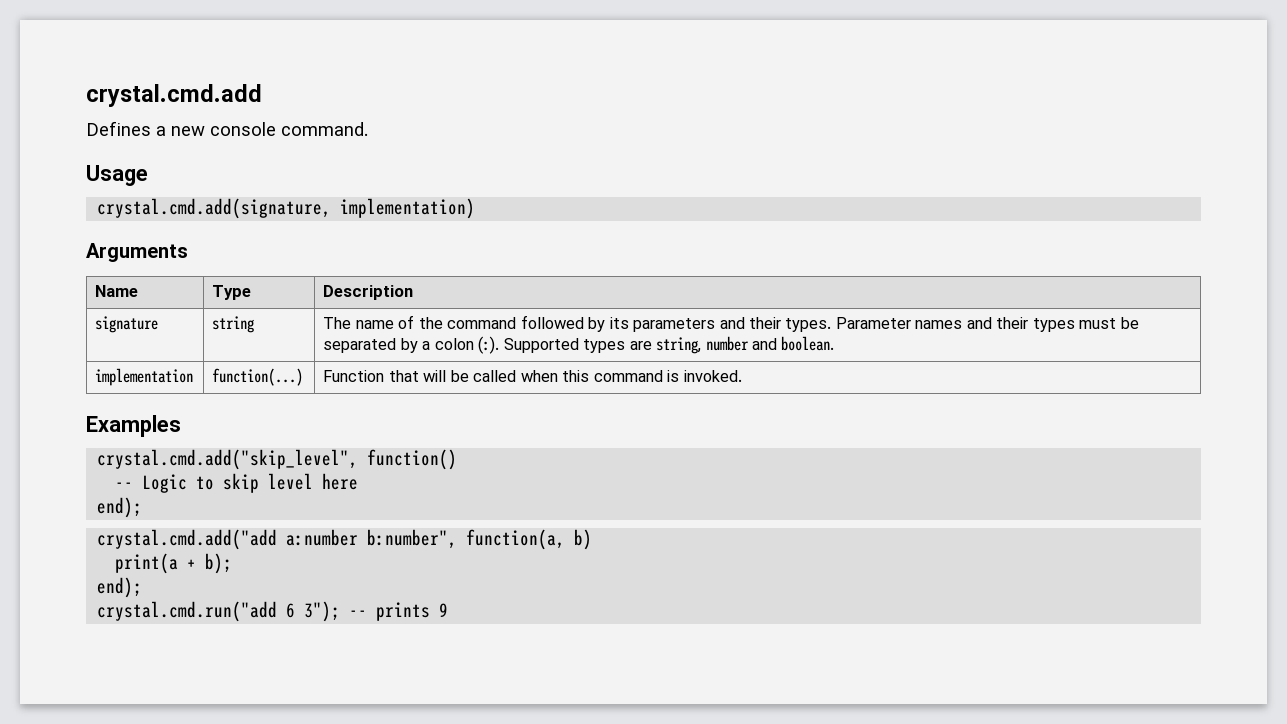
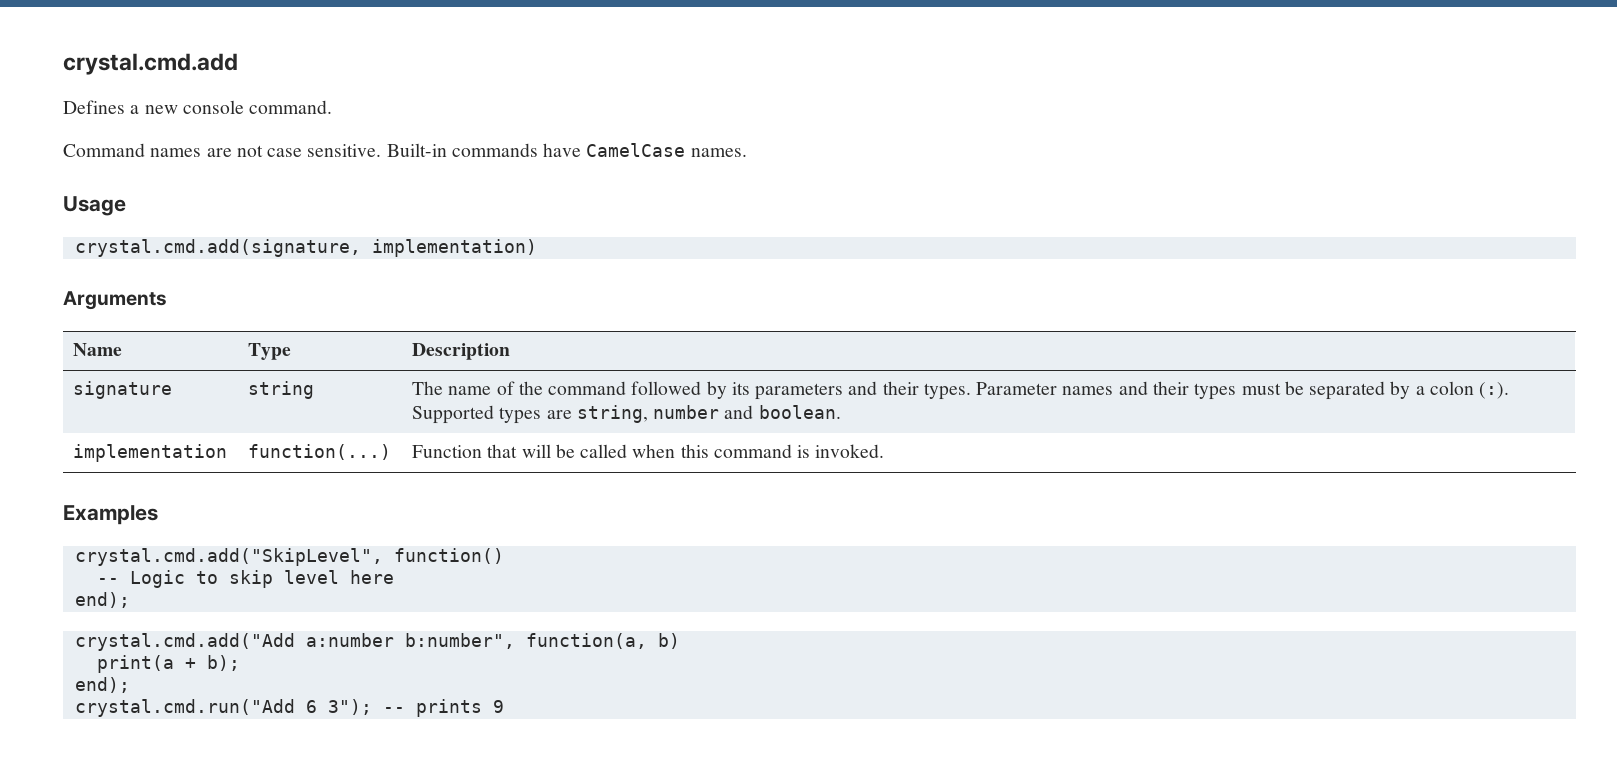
(368, 129) none -> [63,143,747,157] // Command names are not case sensitive. Built-in commands have CamelCase names.
[97,449,359,470] crystal.cmd.add("skip_level", -> [74,548,383,566] crystal.cmd.add("SkipLevel",
[97,529,278,550] crystal.cmd.add("add -> [74,633,295,651] crystal.cmd.add("Add
[97,601,278,622] crystal.cmd.run("add -> [74,699,295,717] crystal.cmd.run("Add

